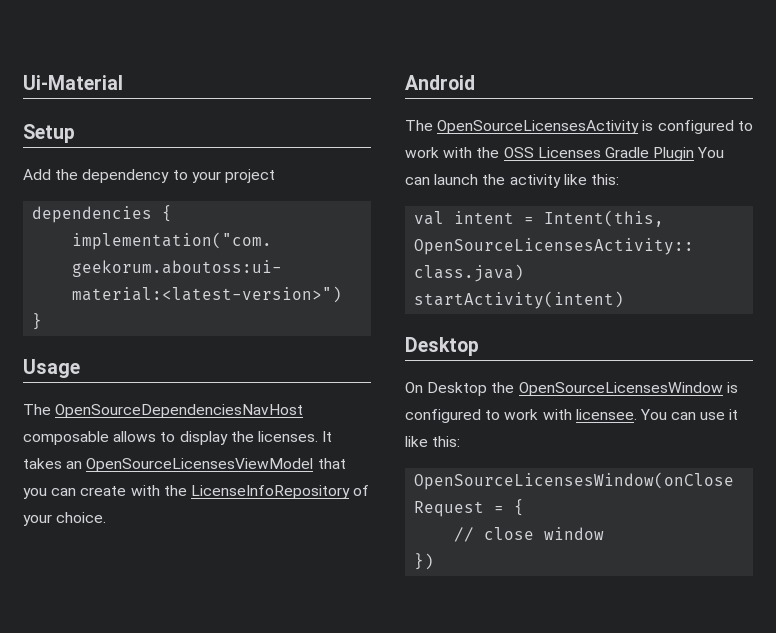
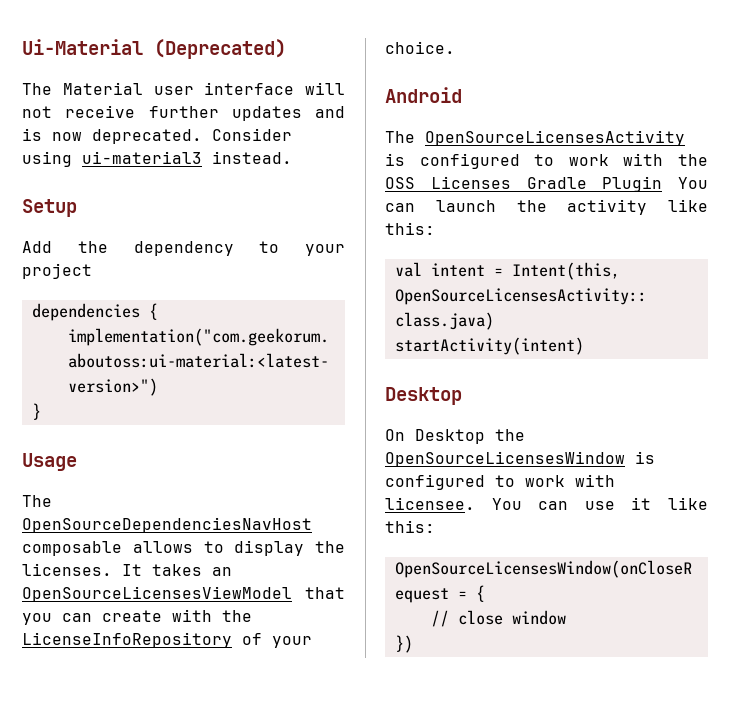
(123, 82) none -> [154,39,286,59] [22,82,345,95] [22,105,345,121] [22,128,292,144] [22,151,292,167] (Deprecated) // The Material user interface will not receive further updates and is now deprecated. Consider using ui-material3 instead.

